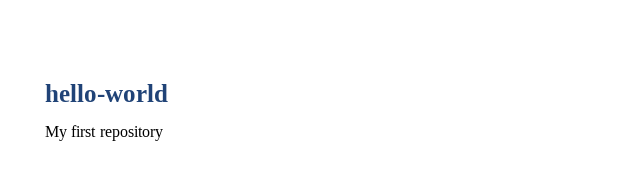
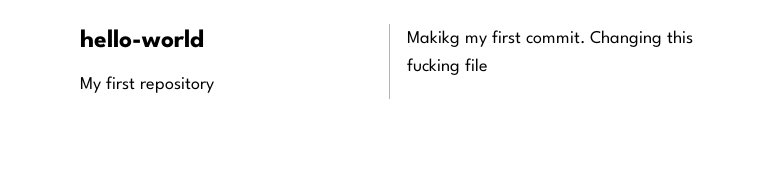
(163, 133) none -> [407,30,694,47] [407,58,488,75] // Makikg my first commit. Changing this fucking file

